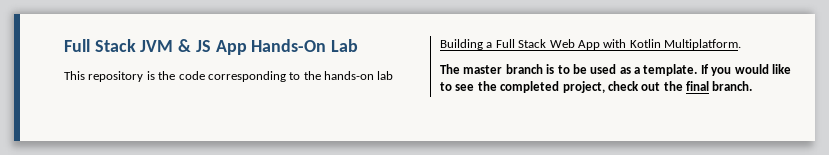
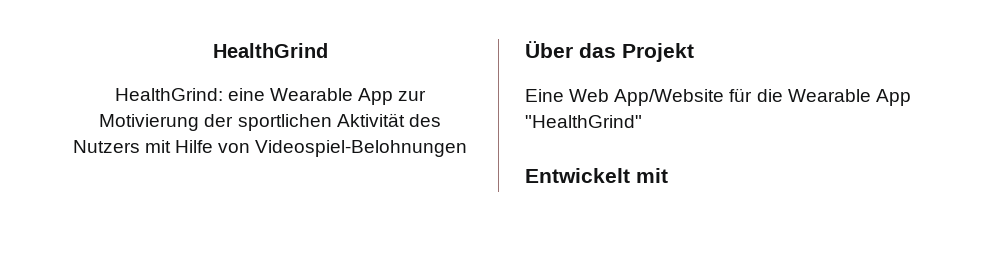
[64,39,359,55] [64,71,394,82] [440,39,741,50] [440,64,791,76] [440,81,753,93] Full Stack JVM & JS App Hands-On Lab // This repository is the code corresponding to the hands-on lab Building a Full Stack Web App with Kotlin Multiplatform. // The master branch is to be used as a template. If you would like to see the completed project, check out the final branch. -> [212,43,328,58] [114,88,427,105] [99,113,441,131] [72,140,468,157] [525,41,694,62] [525,88,911,106] [525,115,642,128] [525,168,668,183] HealthGrind // HealthGrind: eine Wearable App zur Motivierung der sportlichen Aktivität des Nutzers mit Hilfe von Videospiel-Belohnungen // Über das Projekt // Eine Web App/Website für die Wearable App "HealthGrind" // Entwickelt mit

